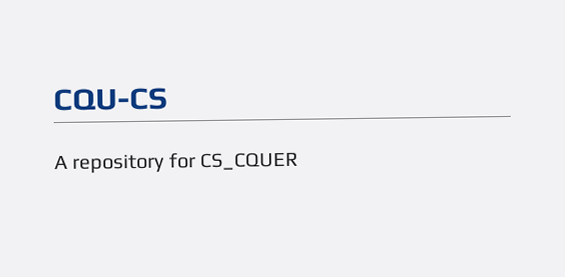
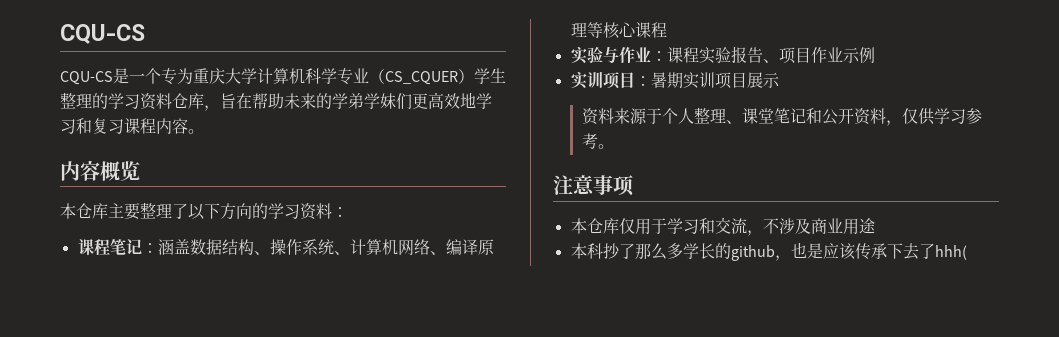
[54,151,299,174] A repository for CS_CQUER -> [60,68,506,85] [60,92,492,111] [60,118,204,134] [60,160,140,181] [60,202,348,220] [77,238,494,256] [570,22,667,39] [570,46,875,64] [570,72,780,89] [581,107,982,126] [581,133,614,149] [553,175,634,196] [570,217,875,236] [570,242,967,261] CQU-CS是一个专为重庆大学计算机科学专业（CS_CQUER）学生整理的学习资料仓库，旨在帮助未来的学弟学妹们更高效地学习和复习课程内容。 // 内容概览 // 本仓库主要整理了以下方向的学习资料： // 课程笔记：涵盖数据结构、操作系统、计算机网络、编译原理等核心课程 // 实验与作业：课程实验报告、项目作业示例 // 实训项目：暑期实训项目展示 // 资料来源于个人整理、课堂笔记和公开资料，仅供学习参考。 // 注意事项 // 本仓库仅用于学习和交流，不涉及商业用途 // 本科抄了那么多学长的github，也是应该传承下去了hhh(

